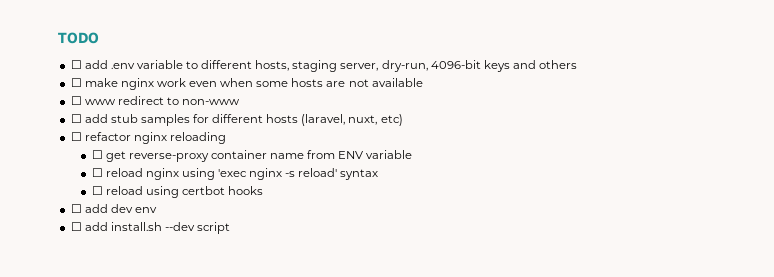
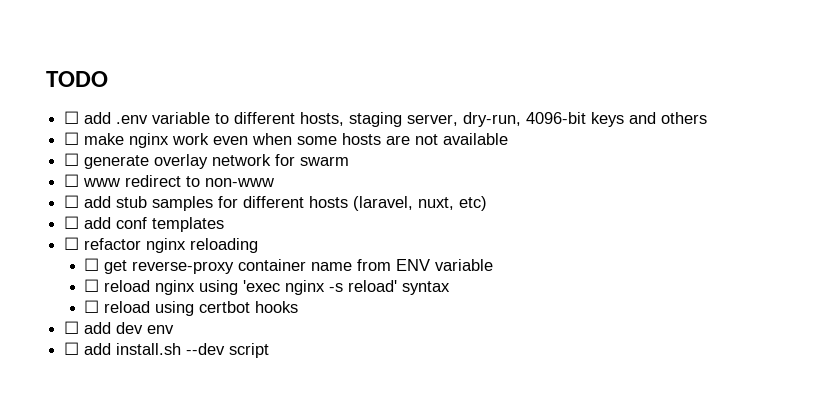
(423, 82) none -> [64,153,350,169] // ☐ generate overlay network for swarm
(403, 120) none -> [64,216,225,232] // ☐ add conf templates

